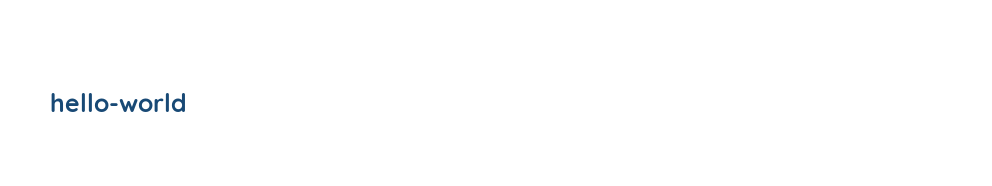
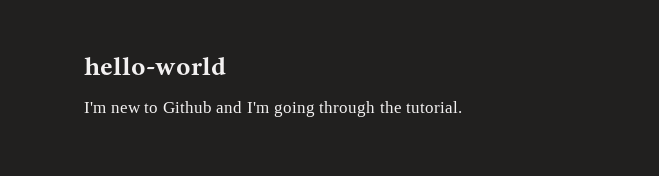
(187, 102) none -> [84,101,463,117] // I'm new to Github and I'm going through the tutorial.

